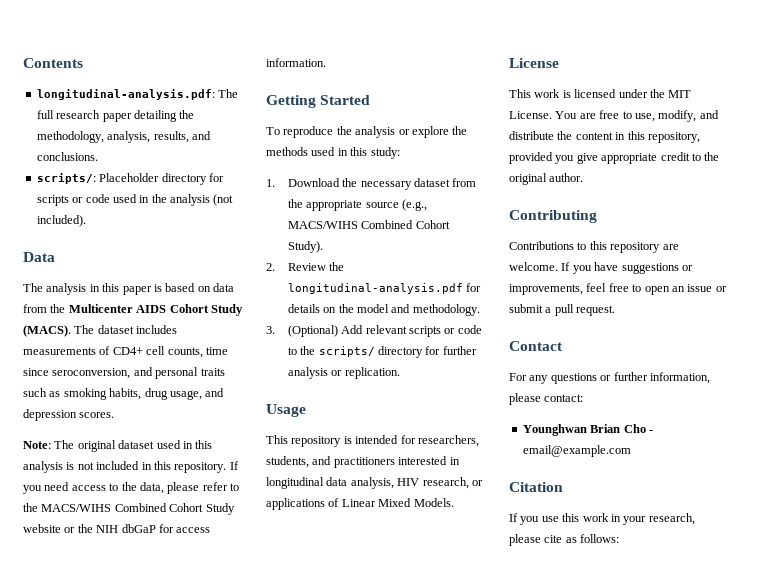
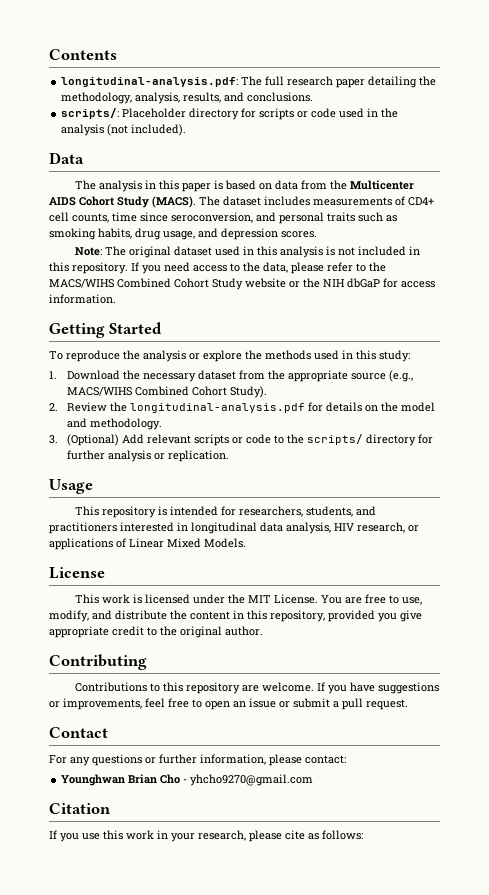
[522,445,631,457] email@example.com -> [190,774,314,786] yhcho9270@gmail.com

